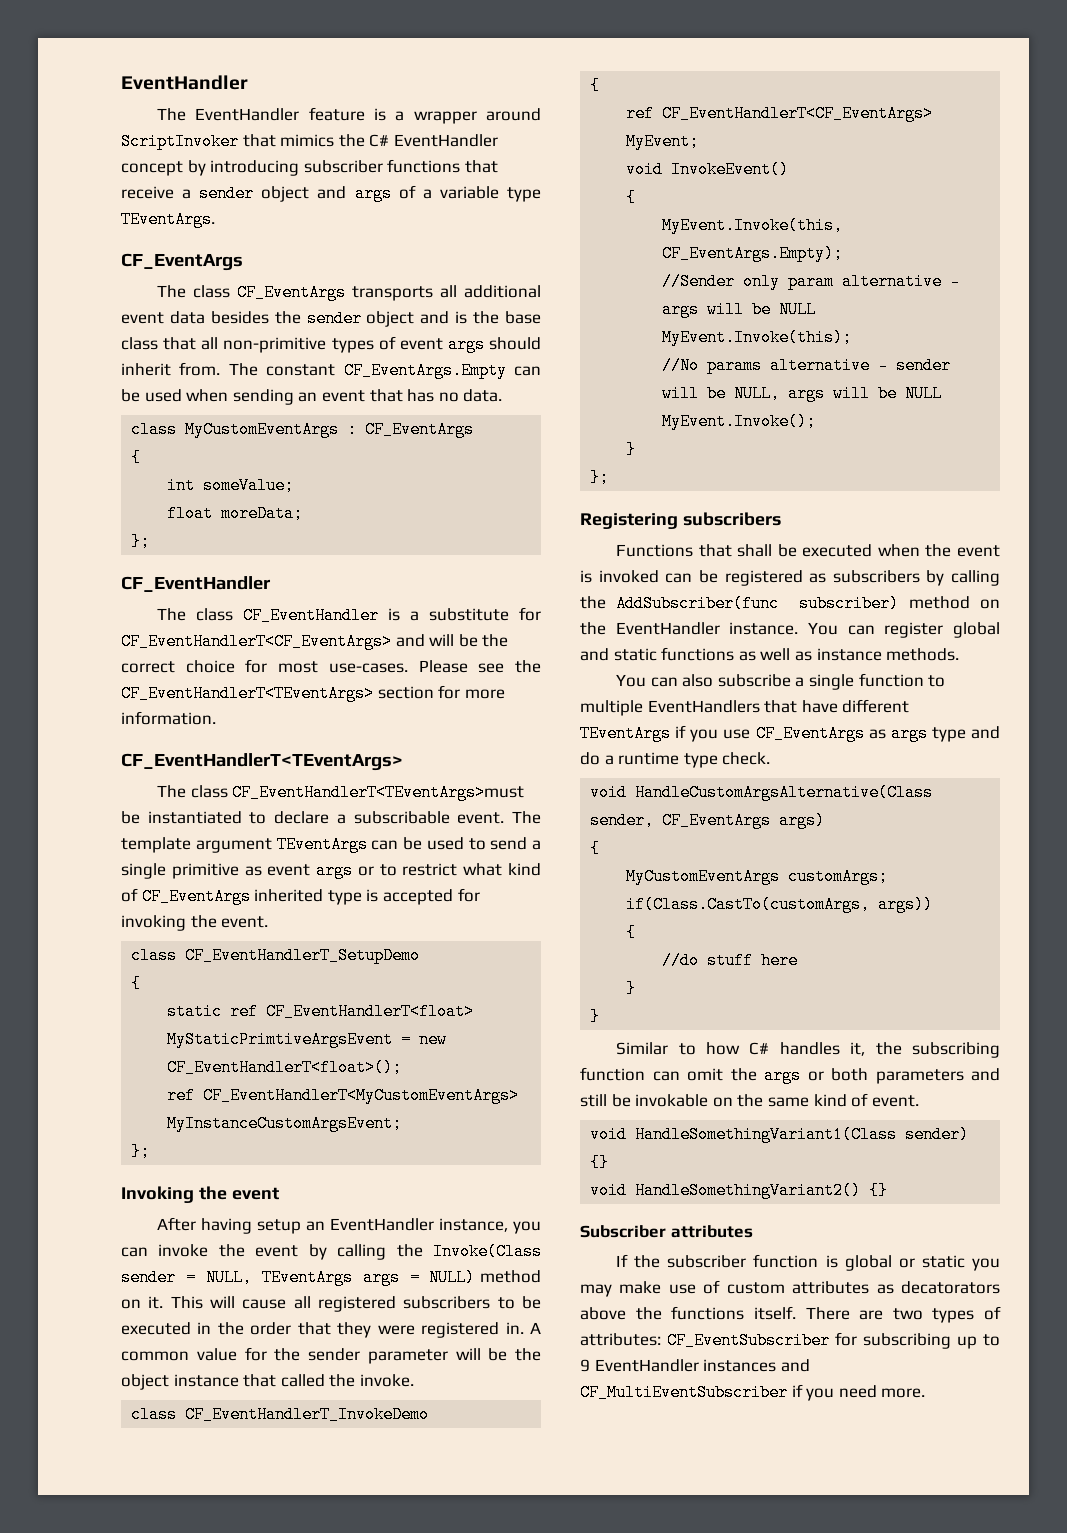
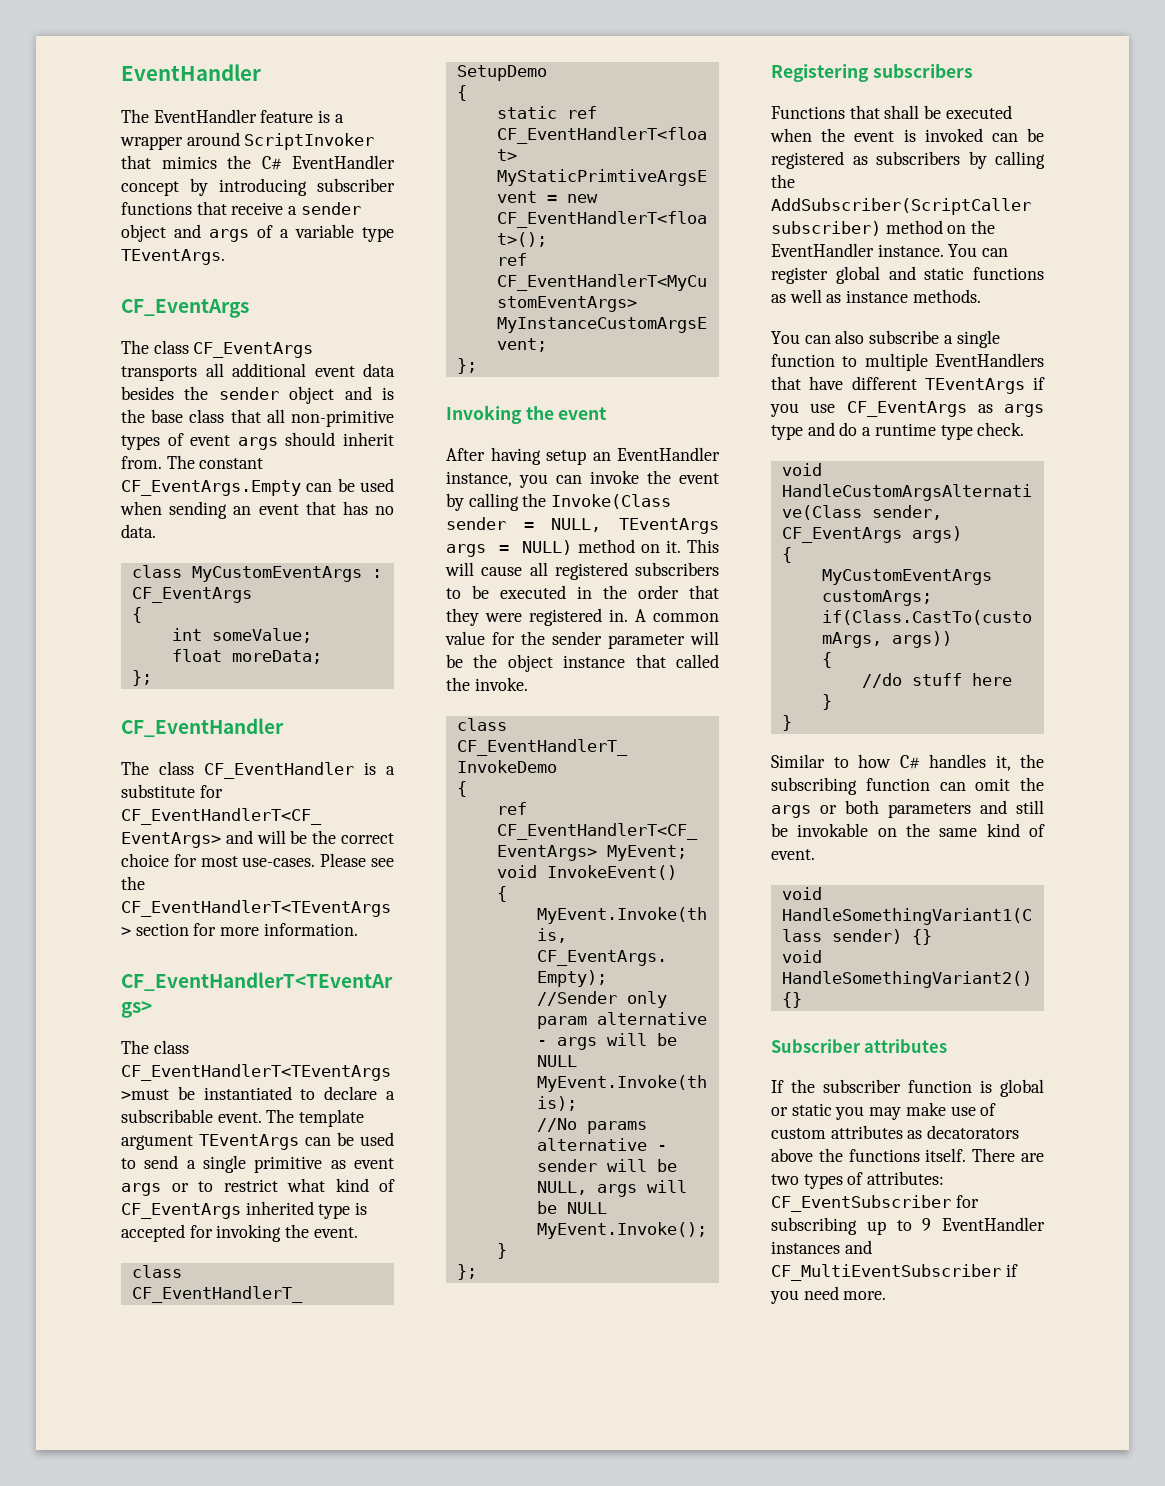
[616,595,780,612] AddSubscriber(func -> [771,198,1031,215] AddSubscriber(ScriptCaller

